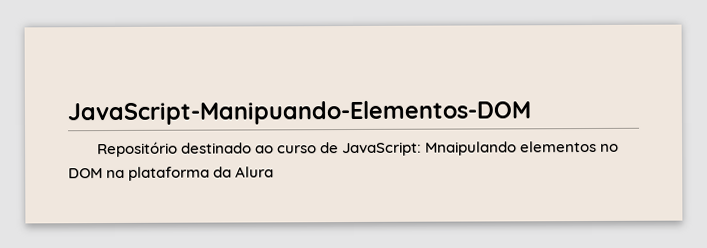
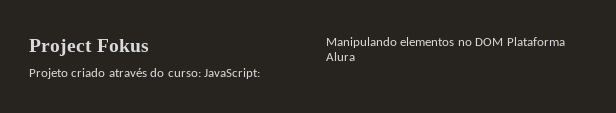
[67,100,531,126] [96,140,620,158] [68,166,233,181] JavaScript-Manipuando-Elementos-DOM // Repositório destinado ao curso de JavaScript: Mnaipulando elementos no DOM na plataforma da -> [29,39,150,56] [29,68,260,79] [326,37,565,48] Project Fokus // Projeto criado através do curso: JavaScript: Manipulando elementos no DOM Plataforma

